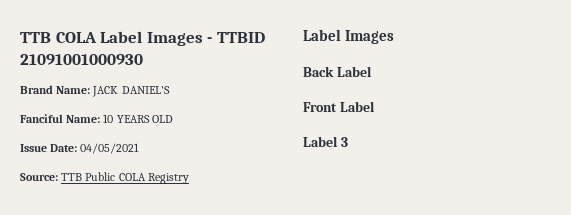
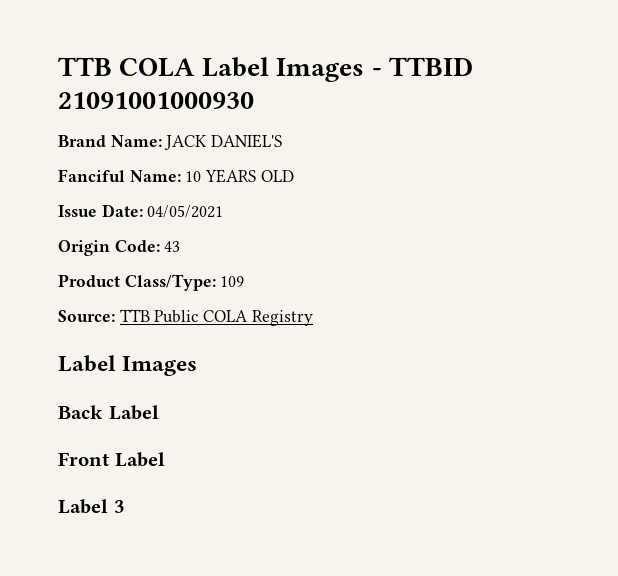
(140, 148) none -> [58,240,181,256] [58,274,245,291] // Origin Code: 43 // Product Class/Type: 109

